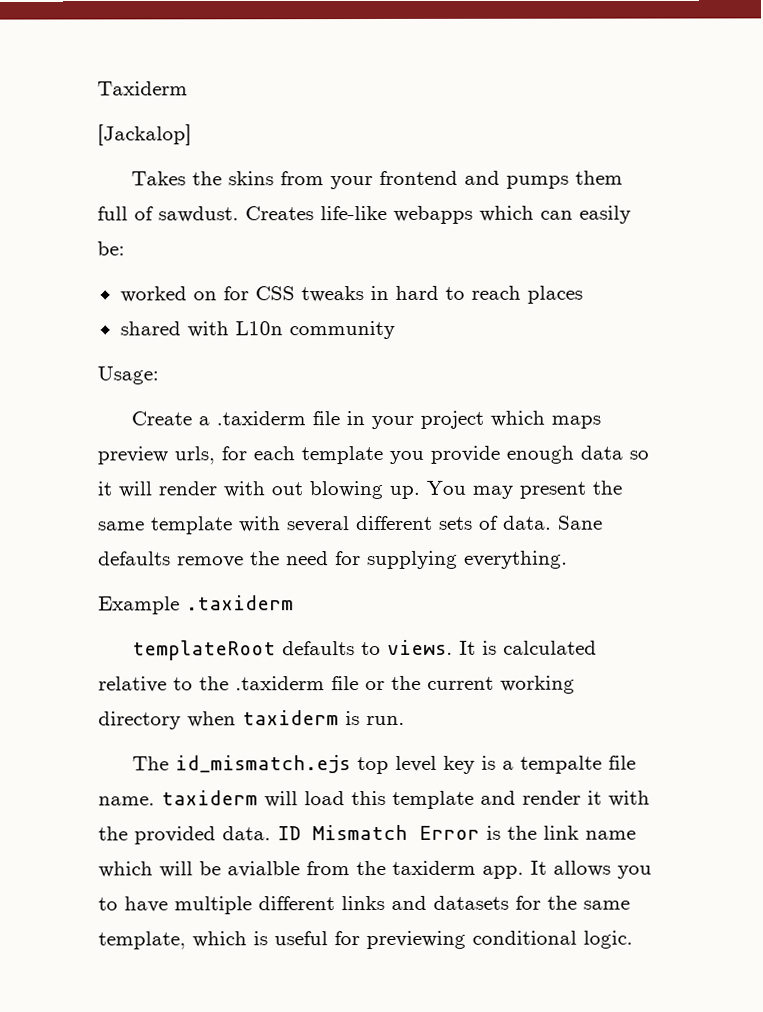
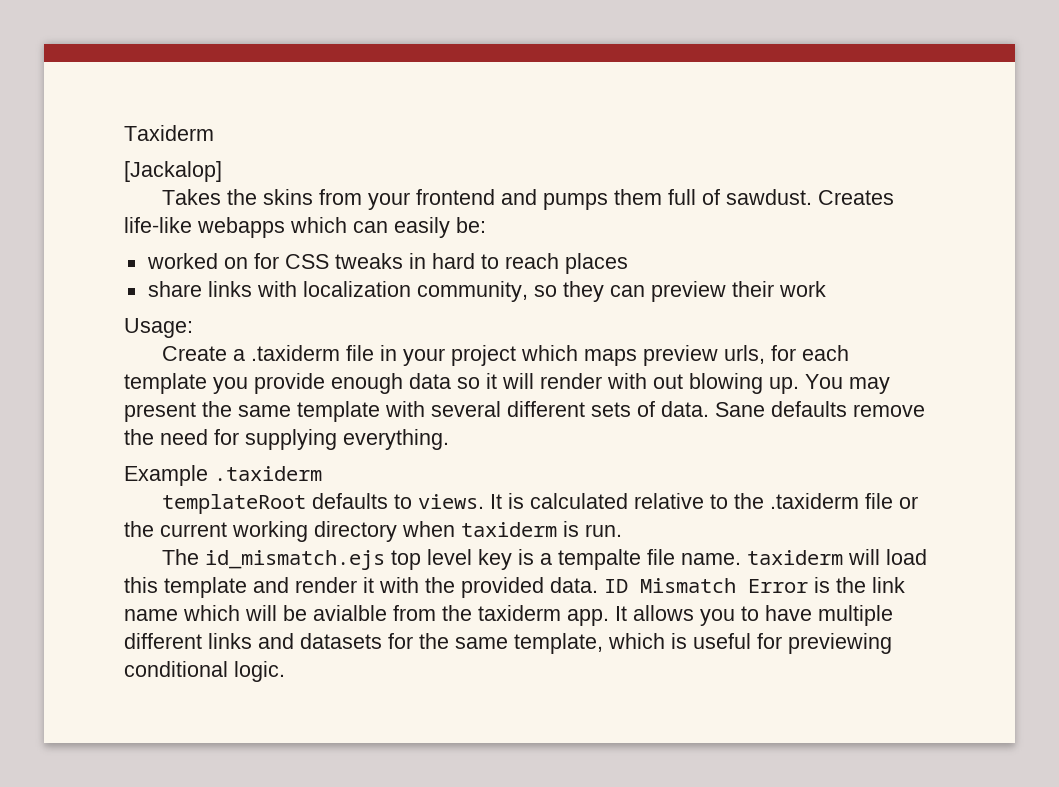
[119,320,395,340] shared with L10n community -> [147,281,826,302] share links with localization community, so they can preview their work

